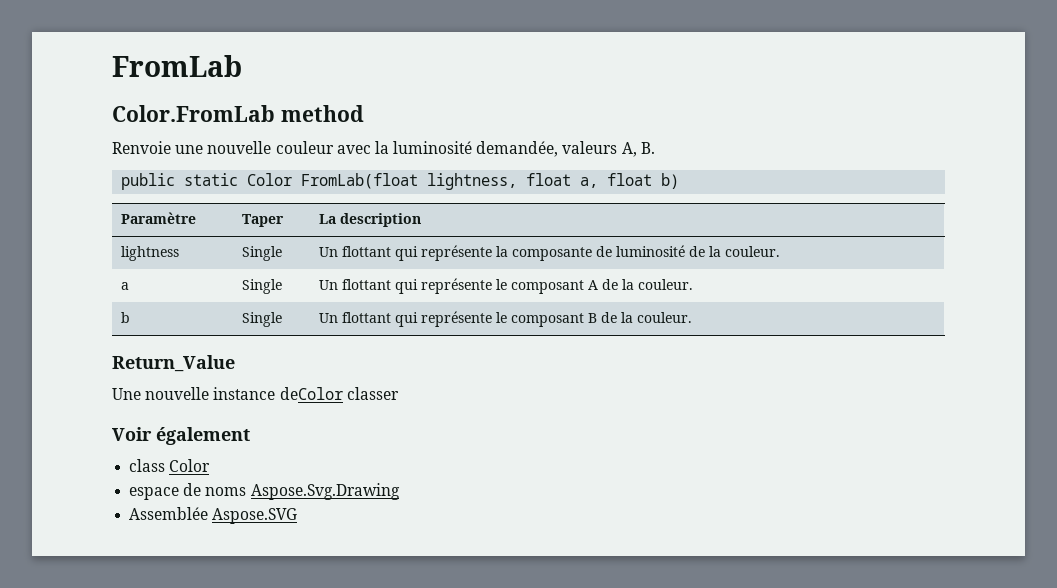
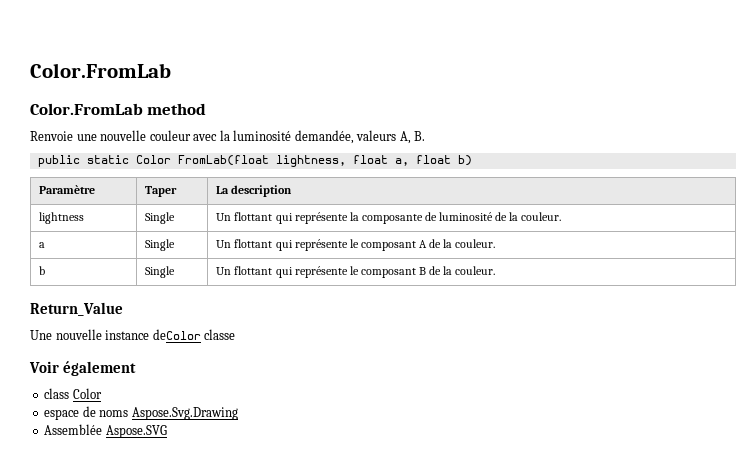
[112,55,242,77] FromLab -> [30,63,171,78] Color.FromLab
[346,387,399,400] classer -> [204,329,236,340] classe

